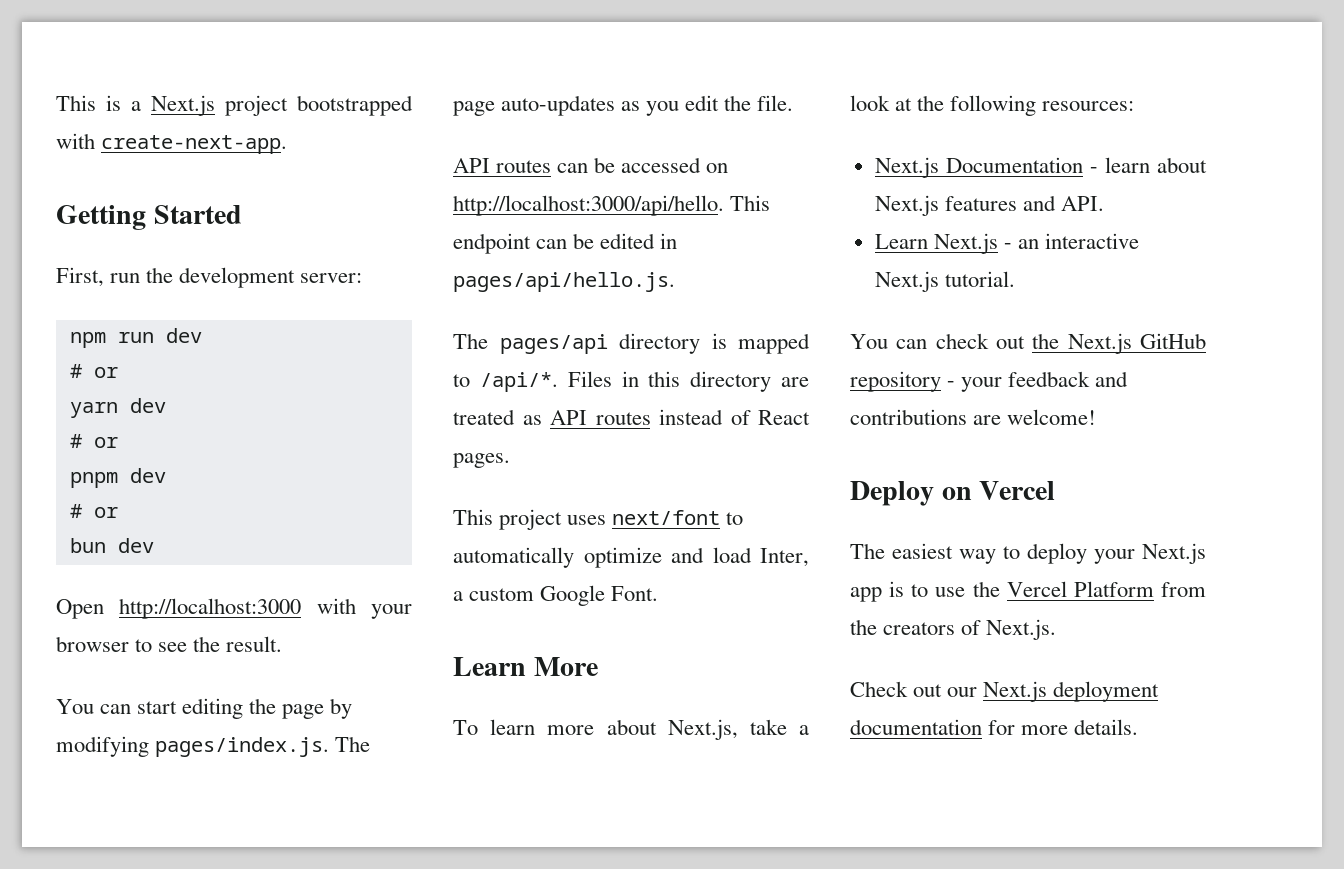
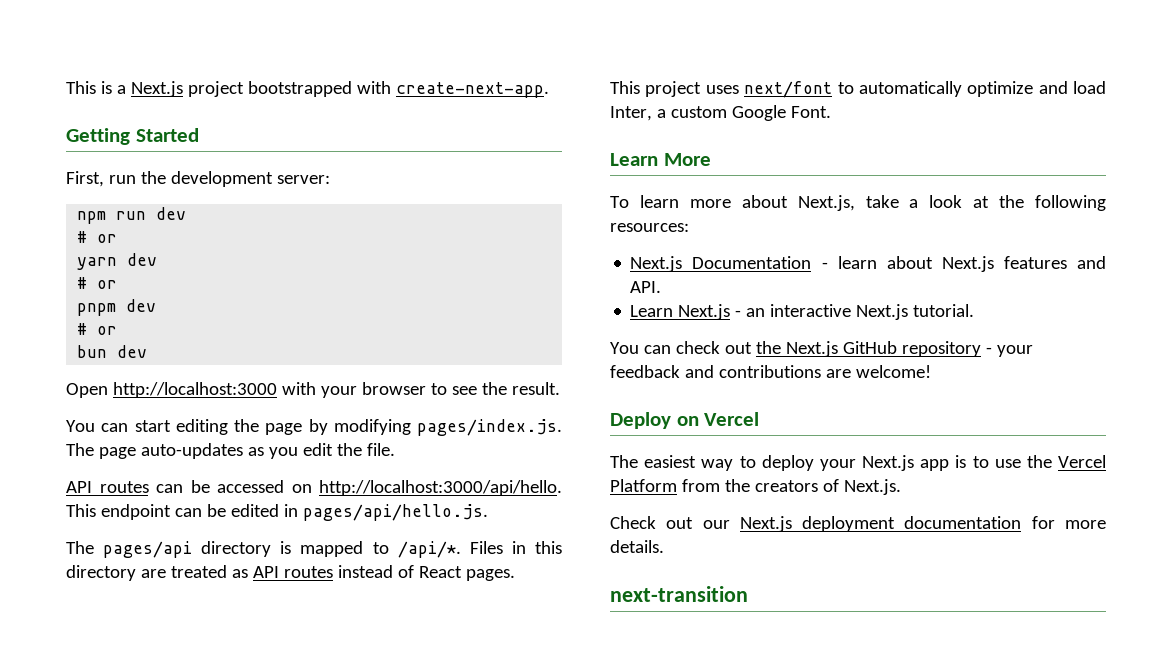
(1139, 727) none -> [610,586,748,602] // next-transition

